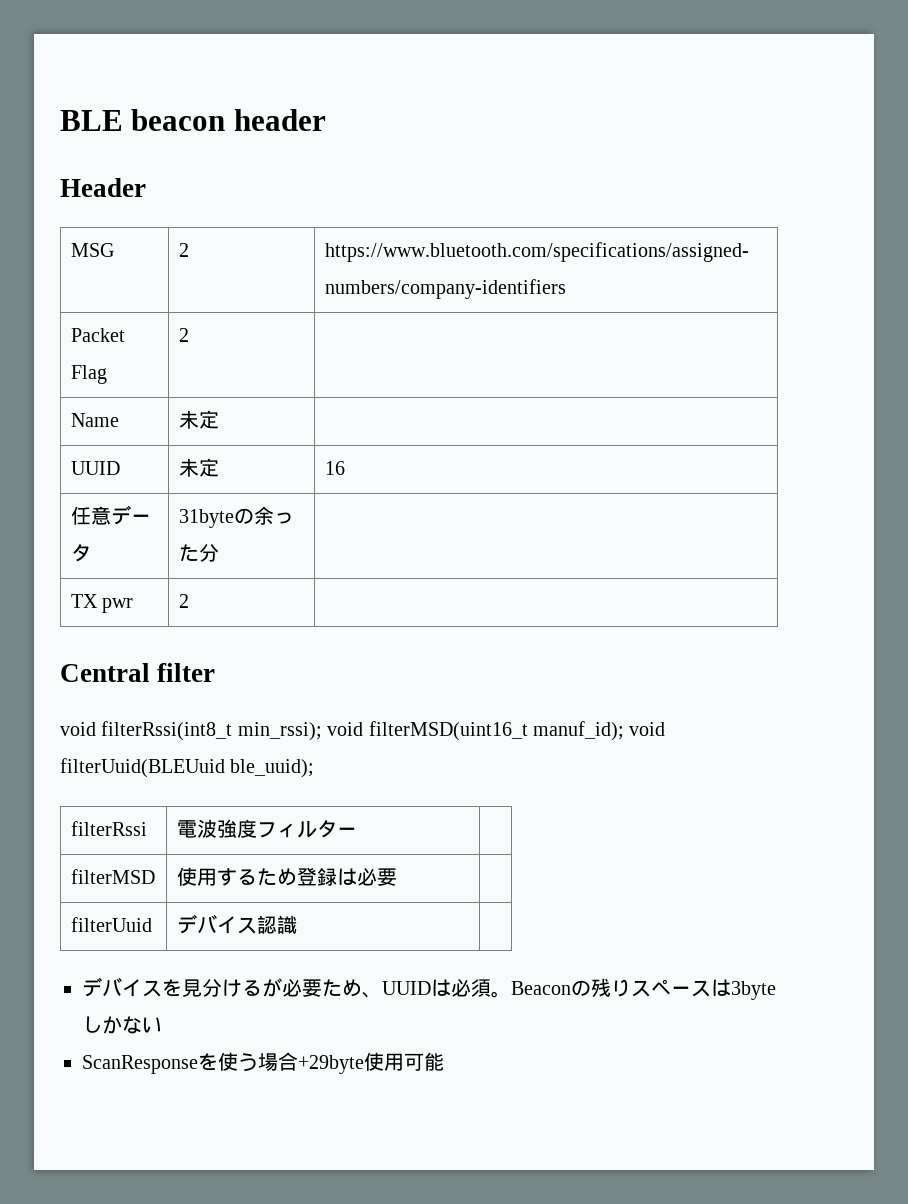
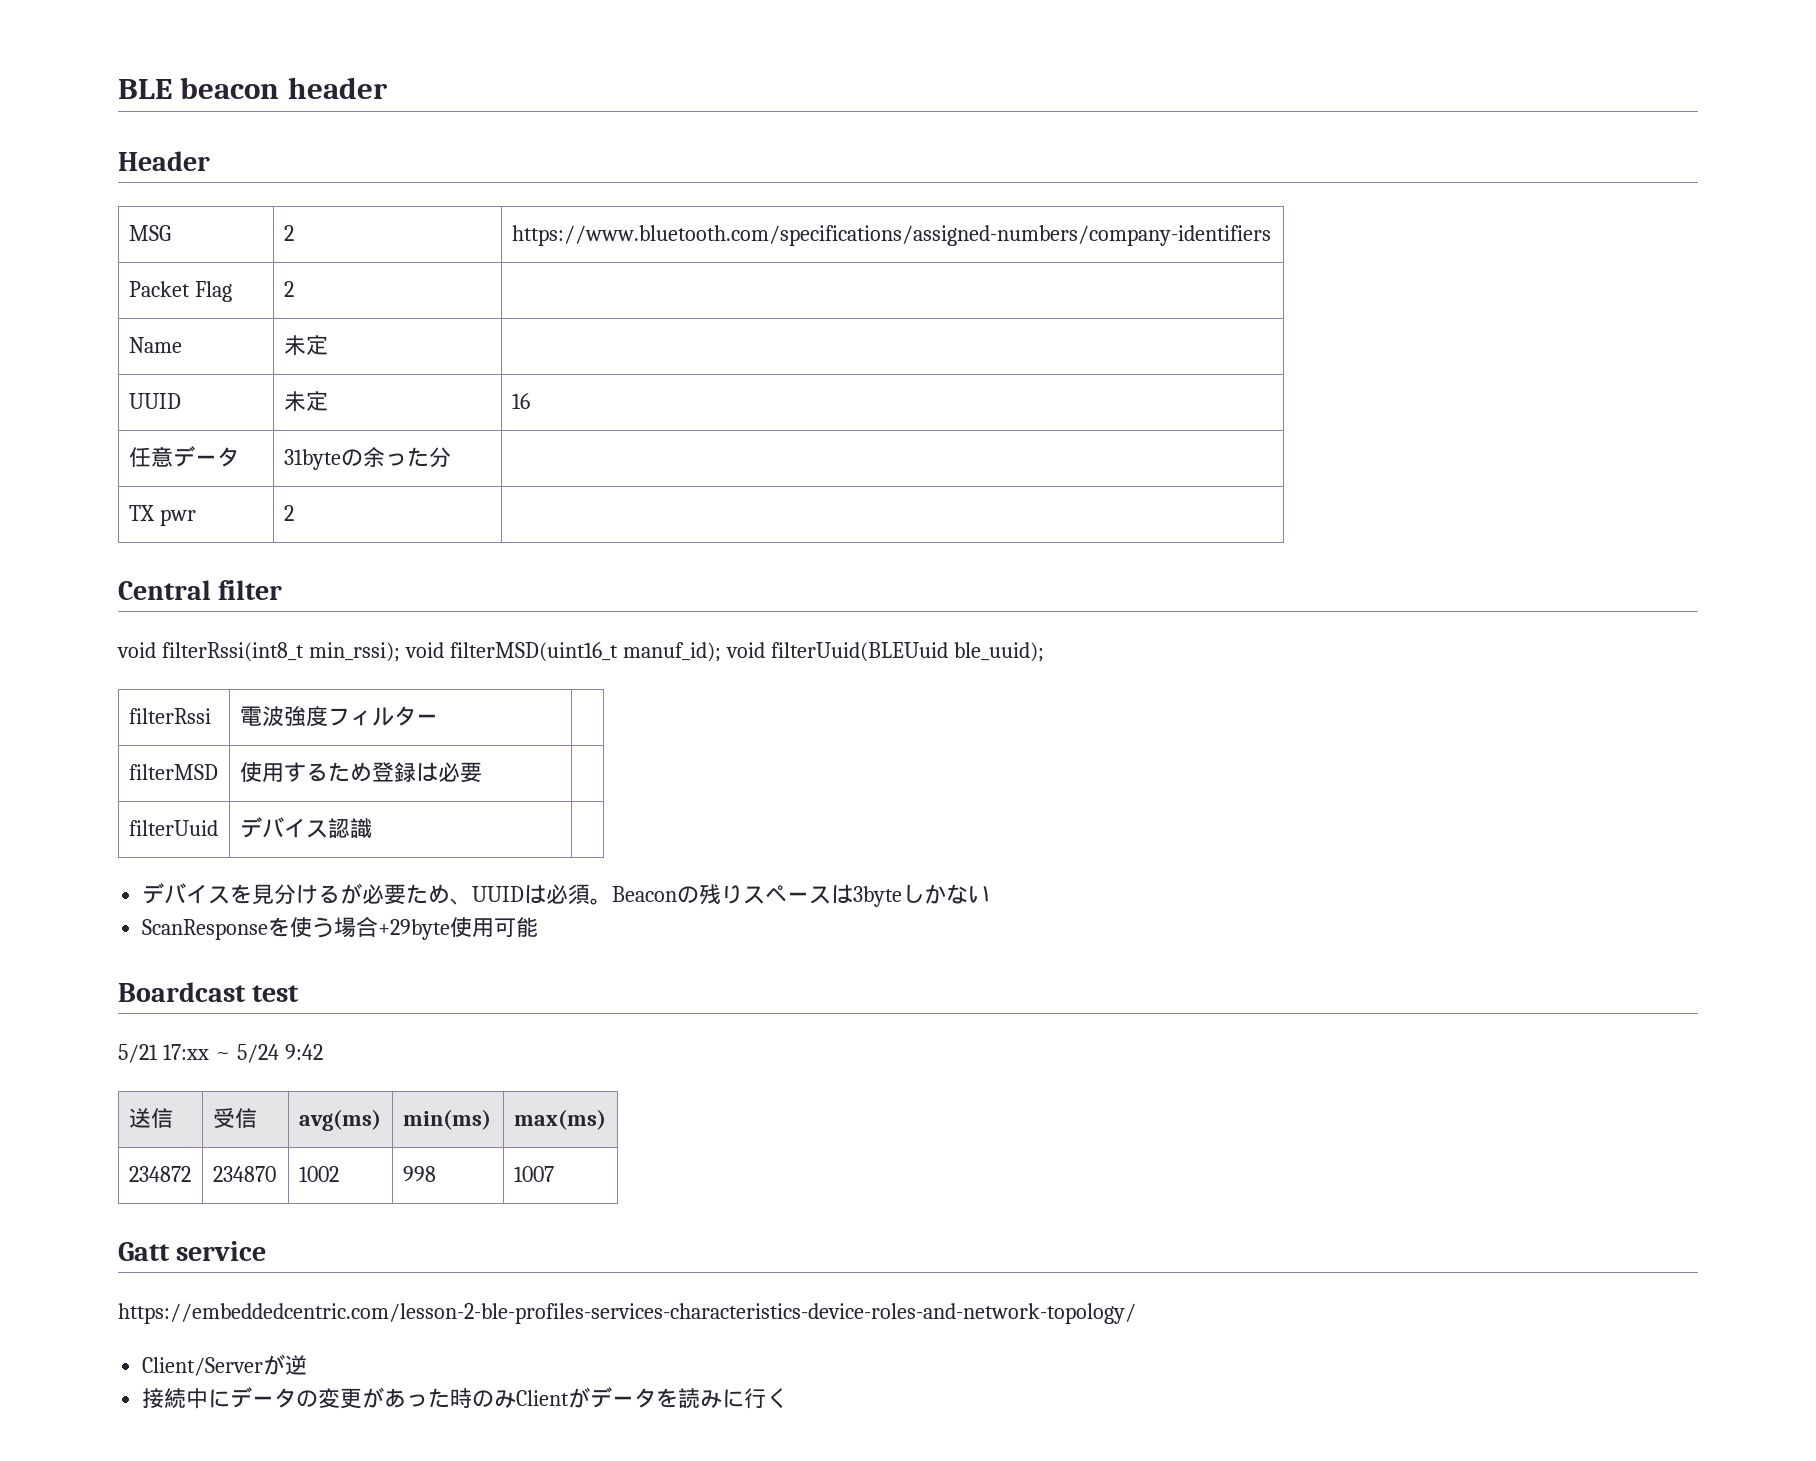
(444, 1061) none -> [118,982,300,1002] [118,1044,323,1063] [128,1108,173,1128] [212,1108,257,1128] [298,1109,381,1131] [402,1109,491,1130] [513,1109,606,1130] [128,1166,191,1182] [212,1166,276,1182] [298,1166,339,1182] [402,1166,436,1182] [513,1166,554,1182] [118,1241,267,1261] [118,1303,1136,1324] [142,1354,308,1376] [142,1387,789,1409] // Boardcast test // 5/21 17:xx ~ 5/24 9:42 // 送信 | 受信 | avg(ms) | min(ms) | max(ms) // 234872 | 234870 | 1002 | 998 | 1007 // Gatt service // https://embeddedcentric.com/lesson-2-ble-profiles-services-characteristics-device-roles-and-network-topology/ // Client/Serverが逆 // 接続中にデータの変更があった時のみClientがデータを読みに行く

